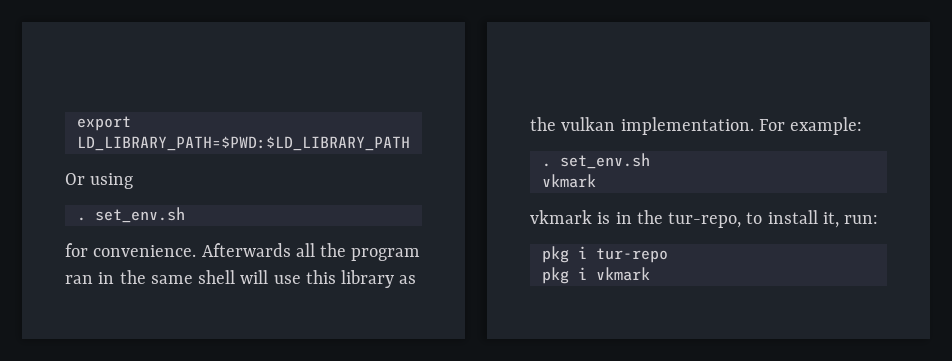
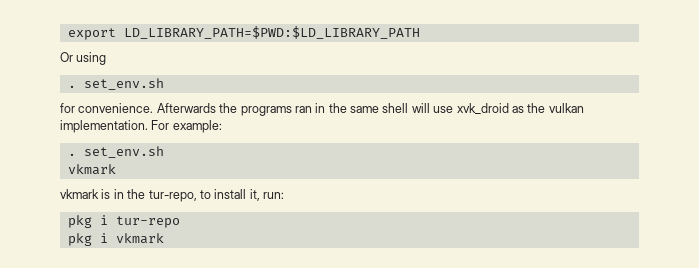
[295,243,421,261] all the program -> [219,103,292,116] the programs
[305,270,395,288] this library -> [456,103,509,114] xvk_droid

